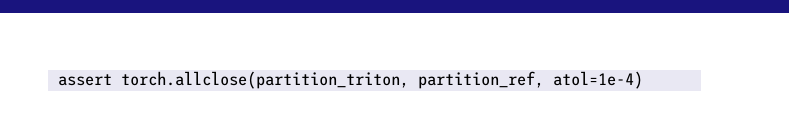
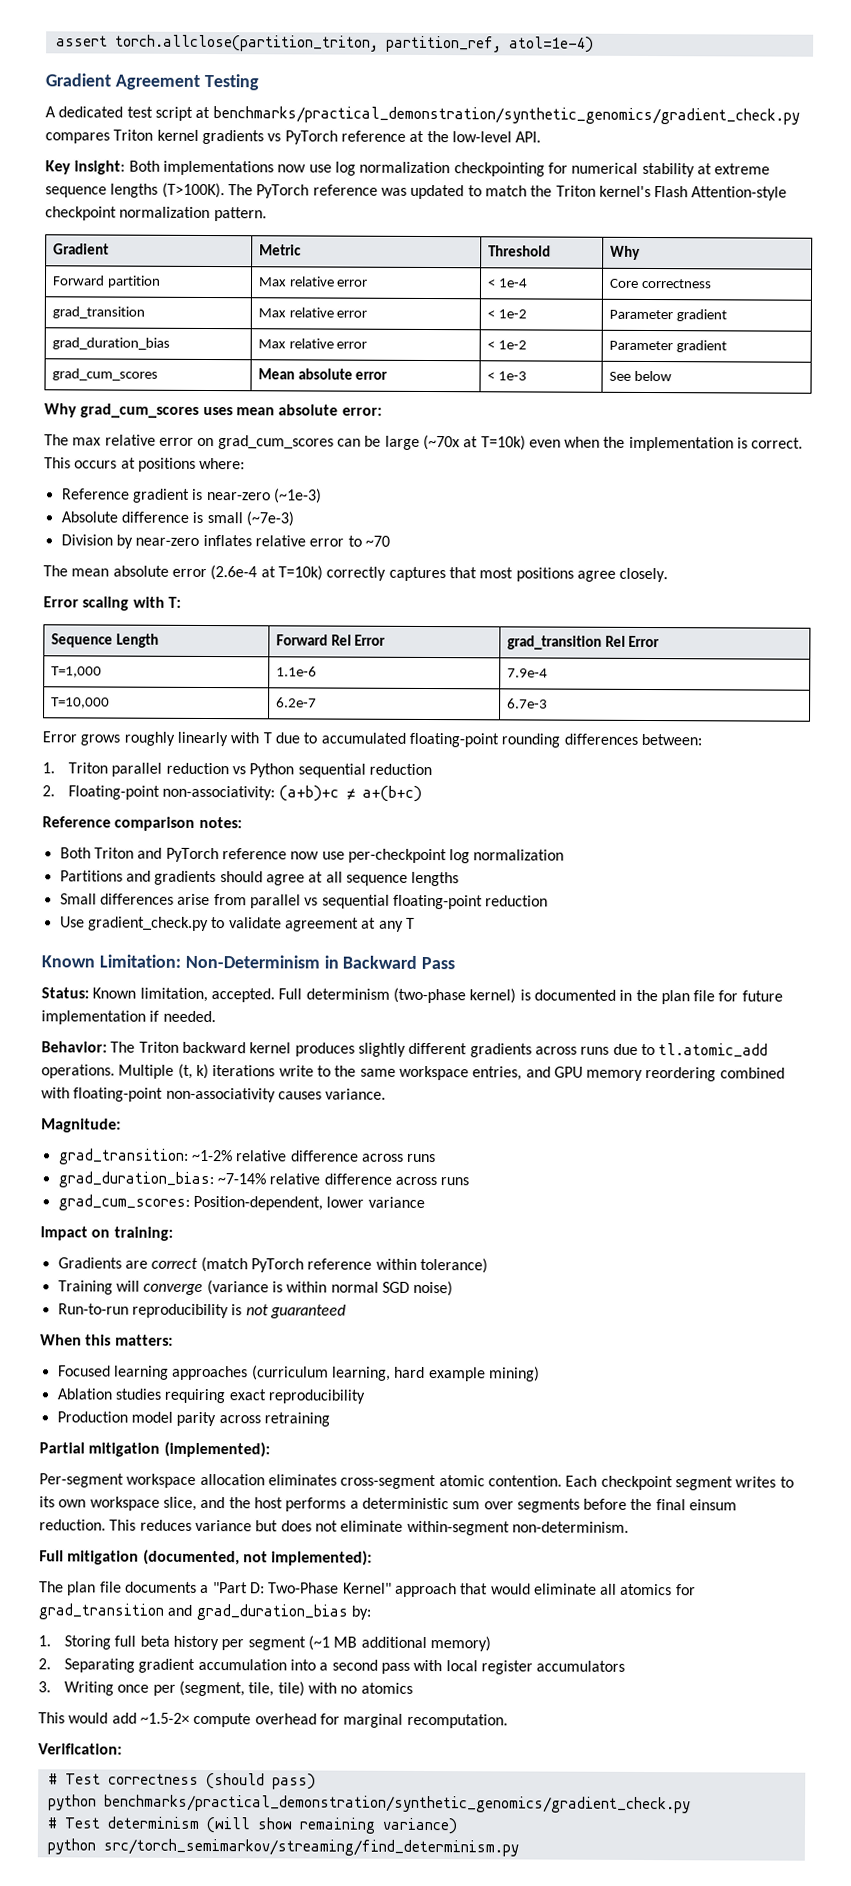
(643, 80) none -> [45,73,259,91] [45,106,800,125] [45,129,542,145] [45,160,771,178] [45,182,788,201] [45,206,267,222] [52,243,109,255] [258,244,302,256] [487,245,551,257] [609,245,641,260] [51,275,161,288] [257,276,369,287] [486,278,528,288] [608,278,712,289] [51,306,145,319] [257,307,368,318] [486,309,527,319] [608,309,727,322] [51,337,170,350] [257,338,368,349] [486,340,527,350] [608,340,727,353] [51,368,158,381] [257,368,389,380] [486,371,527,381] [608,370,672,382] [44,403,382,418] [44,434,804,452] [44,457,246,472] [61,488,322,504] [60,511,294,527] [60,534,390,549] [43,565,669,583] [43,596,181,611] [50,633,159,648] [275,634,387,646] [506,635,661,650] [50,666,102,678] [275,666,317,677] [506,668,548,678] [50,697,110,709] [275,697,317,708] [506,698,548,709] [42,731,702,748] [42,762,433,778] [42,785,422,802] [42,816,242,831] [59,847,565,864] [59,870,460,887] [59,893,549,910] [59,916,415,932] [41,954,456,970] [41,987,783,1005] [41,1010,216,1025] [41,1041,769,1058] [41,1063,785,1082] [41,1087,387,1103] [41,1118,121,1133] [57,1148,437,1165] [57,1171,470,1189] [57,1194,425,1211] [40,1226,173,1241] [57,1256,488,1274] [57,1280,454,1297] [57,1303,346,1319] [40,1334,173,1346] [57,1365,540,1382] [56,1388,365,1404] [56,1411,330,1427] [39,1441,270,1458] [39,1473,794,1491] [39,1496,738,1513] [39,1519,629,1536] [39,1549,373,1566] [39,1581,696,1598] [38,1603,371,1621] [38,1635,492,1652] [38,1658,626,1675] [38,1680,413,1697] [38,1712,508,1729] [38,1743,122,1755] [47,1773,316,1790] [47,1794,691,1814] [46,1816,458,1835] [46,1838,519,1857] // Gradient Agreement Testing // A dedicated test script at benchmarks/practical_demonstration/synthetic_genomics/gradient_check.py compares Triton kernel gradients vs PyTorch reference at the low-level API. // Key insight: Both implementations now use log normalization checkpointing for numerical stability at extreme sequence lengths (T>100K). The PyTorch reference was updated to match the Triton kernel's Flash Attention-style checkpoint normalization pattern. // Gradient | Metric | Threshold | Why // Forward partition | Max relative error | < 1e-4 | Core correctness // grad_transition | Max relative error | < 1e-2 | Parameter gradient // grad_duration_bias | Max relative error | < 1e-2 | Parameter gradient // grad_cum_scores | Mean absolute error | < 1e-3 | See below // Why grad_cum_scores uses mean absolute error: // The max relative error on grad_cum_scores can be large (~70x at T=10k) even when the implementation is correct. This occurs at positions where: // Reference gradient is near-zero (~1e-3) // Absolute difference is small (~7e-3) // Division by near-zero inflates relative error to ~70 // The mean absolute error (2.6e-4 at T=10k) correctly captures that most positions agree closely. // Error scaling with T: // Sequence Length | Forward Rel Error | grad_transition Rel Error // T=1,000 | 1.1e-6 | 7.9e-4 // T=10,000 | 6.2e-7 | 6.7e-3 // Error grows roughly linearly with T due to accumulated floating-point rounding differences between: // 1. Triton parallel reduction vs Python sequential reduction // 2. Floating-point non-associativity: (a+b)+c ≠ a+(b+c) // Reference comparison notes: // Both Triton and PyTorch reference now use per-checkpoint log normalization // Partitions and gradients should agree at all sequence lengths // Small differences arise from parallel vs sequential floating-point reduction // Use gradient_check.py to validate agreement at any T // Known Limitation: Non-Determinism in Backward Pass // Status: Known limitation, accepted. Full determinism (two-phase kernel) is documented in the plan file for future implementation if needed. // Behavior: The Triton backward kernel produces slightly different gradients across runs due to tl.atomic_add operations. Multiple (t, k) iterations write to the same workspace entries, and GPU memory reordering combined with floating-point non-associativity causes variance. // Magnitude: // grad_transition: ~1-2% relative difference across runs // grad_duration_bias: ~7-14% relative difference across runs // grad_cum_scores: Position-dependent, lower variance // Impact on training: // Gradients are correct (match PyTorch reference within tolerance) // Training will converge (variance is within normal SGD noise) // Run-to-run reproducibility is not guaranteed // When this matters: // Focused learning approaches (curriculum learning, hard example mining) // Ablation studies requiring exact reproducibility // Production model parity across retraining // Partial mitigation (implemented): // Per-segment workspace allocation eliminates cross-segment atomic contention. Each checkpoint segment writes to its own workspace slice, and the host performs a deterministic sum over segments before the final einsum reduction. This reduces variance but does not eliminate within-segment non-determinism. // Full mitigation (documented, not implemented): // The plan file documents a "Part D: Two-Phase Kernel" approach that would eliminate all atomics for grad_transition and grad_duration_bias by: // 1. Storing full beta history per segment (~1 MB additional memory) // 2. Separating gradient accumulation into a second pass with local register accumulators // 3. Writing once per (segment, tile, tile) with no atomics // This would add ~1.5-2× compute overhead for marginal recomputation. // Verification: // # Test correctness (should pass) // python benchmarks/practical_demonstration/synthetic_genomics/gradient_check.py // # Test determinism (will show remaining variance) // python src/torch_semimarkov/streaming/find_determinism.py

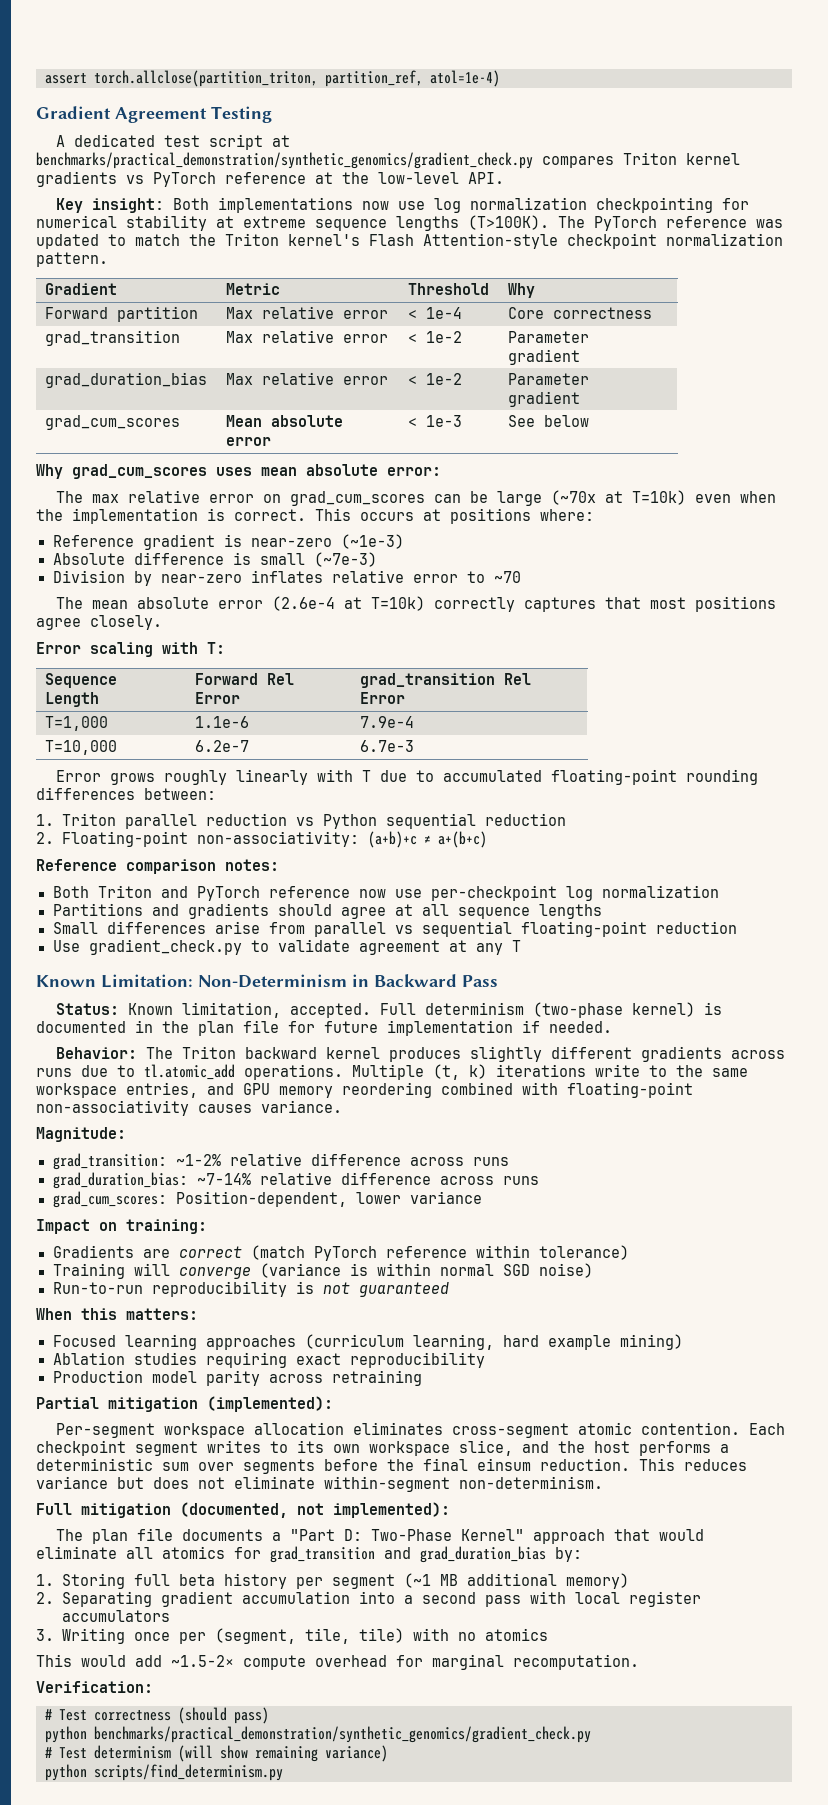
[102,1838,519,1857] src/torch_semimarkov/streaming/find_determinism.py -> [94,1764,283,1781] scripts/find_determinism.py

